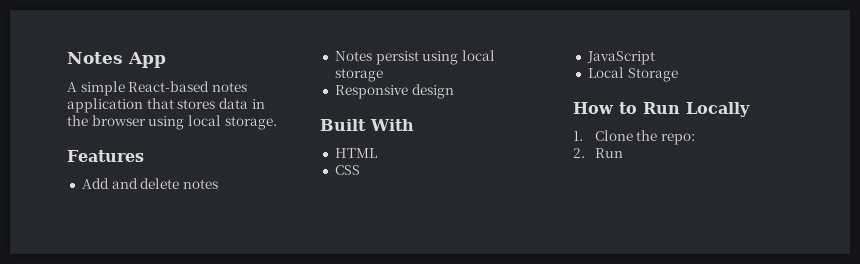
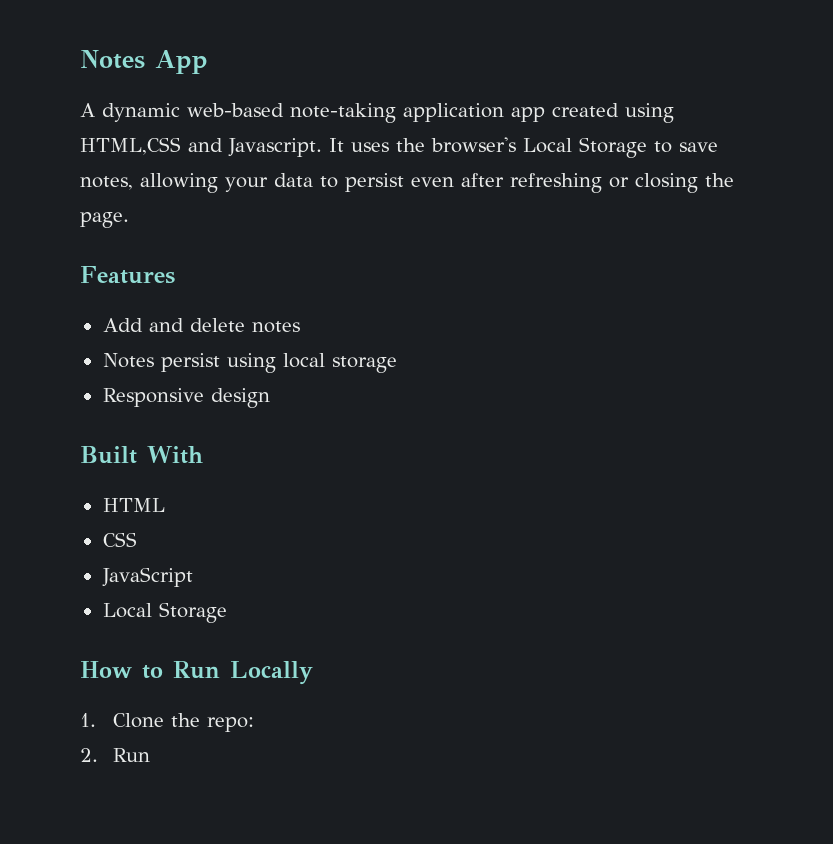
[80,81,247,96] [67,98,265,113] [67,115,277,130] simple React-based notes application that stores data in the browser using local storage. -> [102,103,674,123] [80,137,718,158] [80,173,734,193] [80,212,129,228] dynamic web-based note-taking application app created using HTML,CSS and Javascript. It uses the browser's Local Storage to save notes, allowing your data to persist even after refreshing or closing the page.

